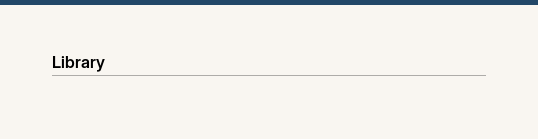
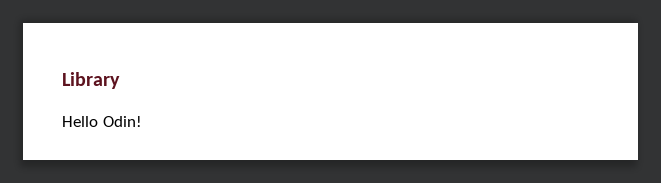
(105, 64) none -> [62,116,142,127] // Hello Odin!

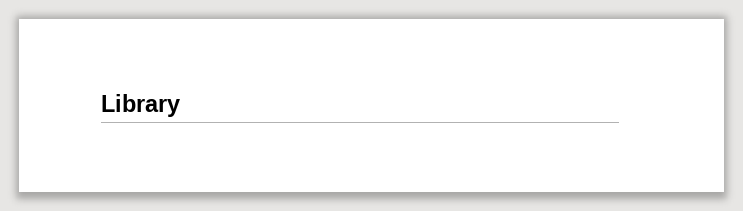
[62,116,142,127] // Hello Odin! -> (180, 105) none

